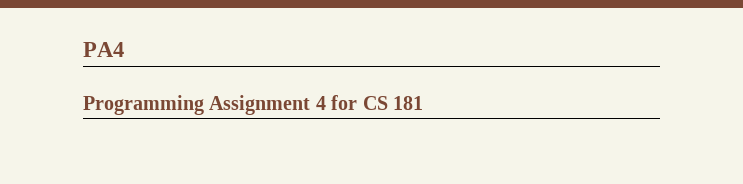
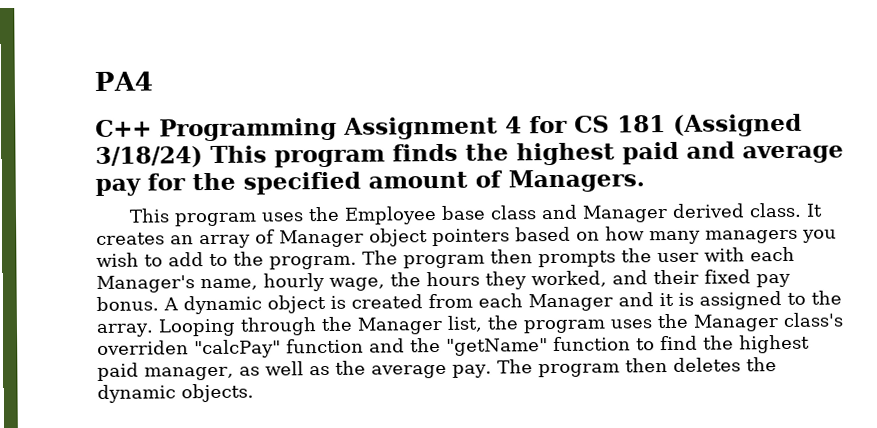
(124, 49) none -> [95,119,152,137] C++
(423, 103) none -> [673,113,802,137] [95,141,844,168] [95,169,645,196] [128,202,823,227] [96,226,837,249] [96,246,795,270] [96,269,791,293] [96,290,842,315] [96,312,843,337] [97,334,810,359] [97,357,777,381] [97,383,254,403] (Assigned 3/18/24) This program finds the highest paid and average pay for the specified amount of Managers. // This program uses the Employee base class and Manager derived class. It creates an array of Manager object pointers based on how many managers you wish to add to the program. The program then prompts the user with each Manager's name, hourly wage, the hours they worked, and their fixed pay bonus. A dynamic object is created from each Manager and it is assigned to the array. Looping through the Manager list, the program uses the Manager class's overriden "calcPay" function and the "getName" function to find the highest paid manager, as well as the average pay. The program then deletes the dynamic objects.

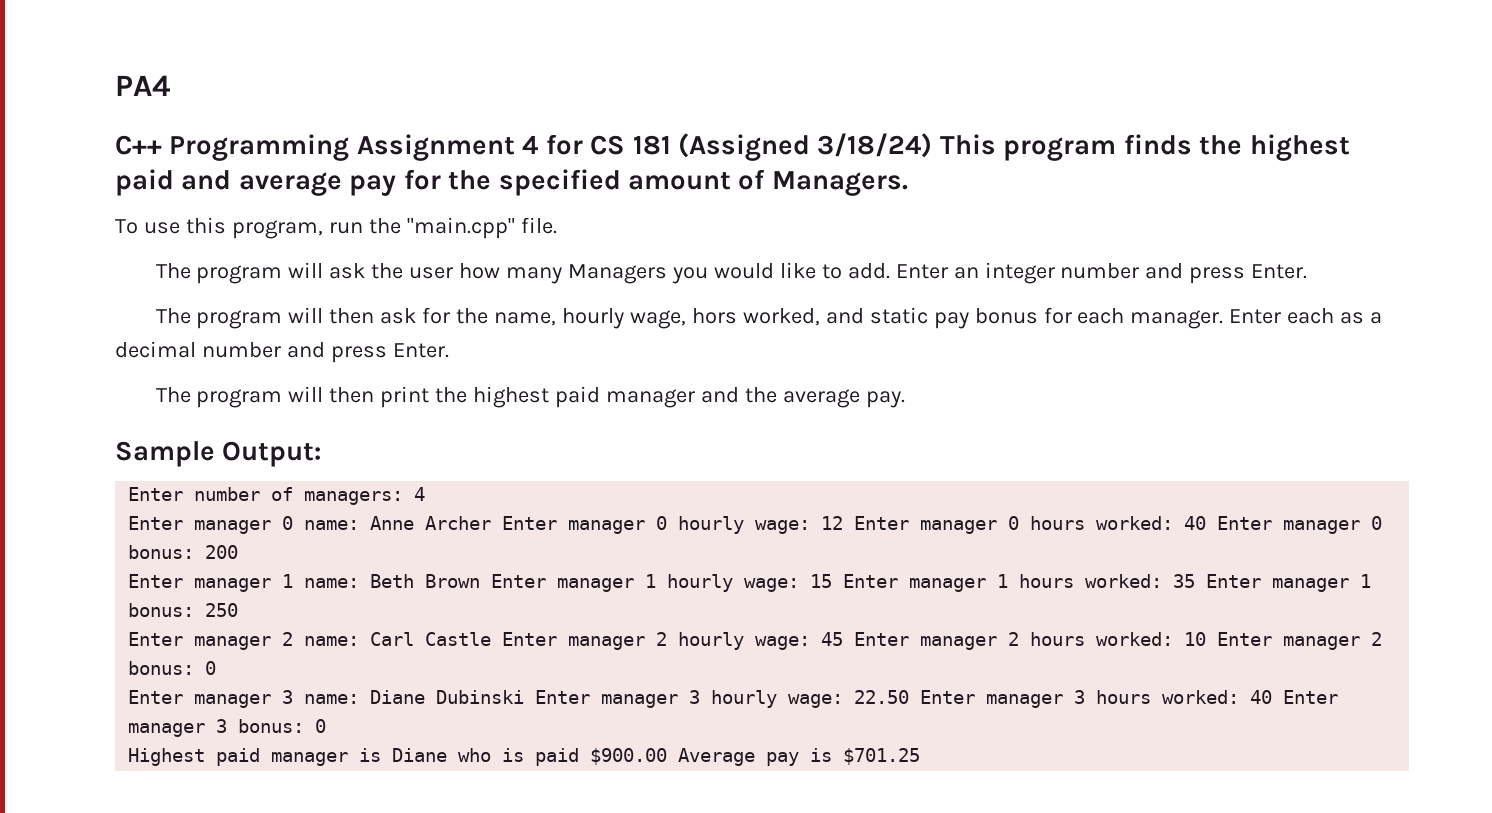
[128,202,823,227] [96,226,837,249] [96,246,795,270] [96,269,791,293] [96,290,842,315] [96,312,843,337] [97,334,810,359] [97,357,777,381] [97,383,254,403] This program uses the Employee base class and Manager derived class. It creates an array of Manager object pointers based on how many managers you wish to add to the program. The program then prompts the user with each Manager's name, hourly wage, the hours they worked, and their fixed pay bonus. A dynamic object is created from each Manager and it is assigned to the array. Looping through the Manager list, the program uses the Manager class's overriden "calcPay" function and the "getName" function to find the highest paid manager, as well as the average pay. The program then deletes the dynamic objects. -> [115,217,557,239] [155,262,1308,284] [155,307,1383,329] [115,341,449,363] [155,386,905,408] [115,441,322,467] [128,487,426,505] [128,516,1383,534] [128,545,239,559] [128,574,1372,592] [128,603,239,617] [128,632,1383,650] [128,661,217,675] [128,690,1339,708] [128,719,327,737] [128,748,921,766] To use this program, run the "main.cpp" file. // The program will ask the user how many Managers you would like to add. Enter an integer number and press Enter. // The program will then ask for the name, hourly wage, hors worked, and static pay bonus for each manager. Enter each as a decimal number and press Enter. // The program will then print the highest paid manager and the average pay. // Sample Output: // Enter number of managers: 4 // Enter manager 0 name: Anne Archer Enter manager 0 hourly wage: 12 Enter manager 0 hours worked: 40 Enter manager 0 bonus: 200 // Enter manager 1 name: Beth Brown Enter manager 1 hourly wage: 15 Enter manager 1 hours worked: 35 Enter manager 1 bonus: 250 // Enter manager 2 name: Carl Castle Enter manager 2 hourly wage: 45 Enter manager 2 hours worked: 10 Enter manager 2 bonus: 0 // Enter manager 3 name: Diane Dubinski Enter manager 3 hourly wage: 22.50 Enter manager 3 hours worked: 40 Enter manager 3 bonus: 0 // Highest paid manager is Diane who is paid $900.00 Average pay is $701.25

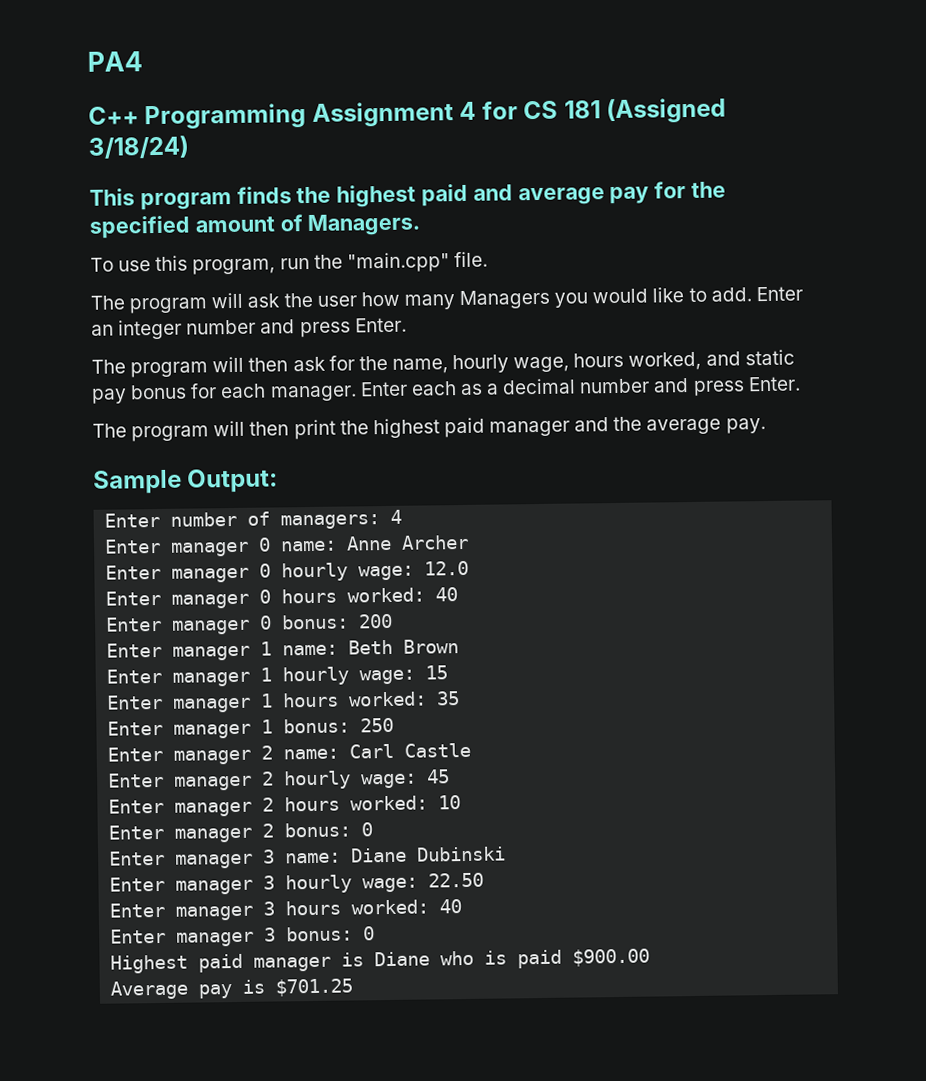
(933, 145) none -> (189, 147) //
[691,308,737,324] hors -> [573,352,625,368] hours
(492, 523) none -> (470, 542) //
[821,516,844,530] 12 -> [424,560,470,576] 12.0 //
(1207, 523) none -> (459, 594) //
(481, 581) none -> (460, 646) //
(833, 581) none -> (449, 672) //
(1196, 581) none -> (461, 698) //
(492, 639) none -> (472, 750) //
(844, 639) none -> (451, 776) //
(1207, 639) none -> (462, 802) //
(525, 697) none -> (507, 854) //
(910, 697) none -> (485, 880) //
(1273, 697) none -> (463, 906) //
(668, 756) none -> (651, 957) //

